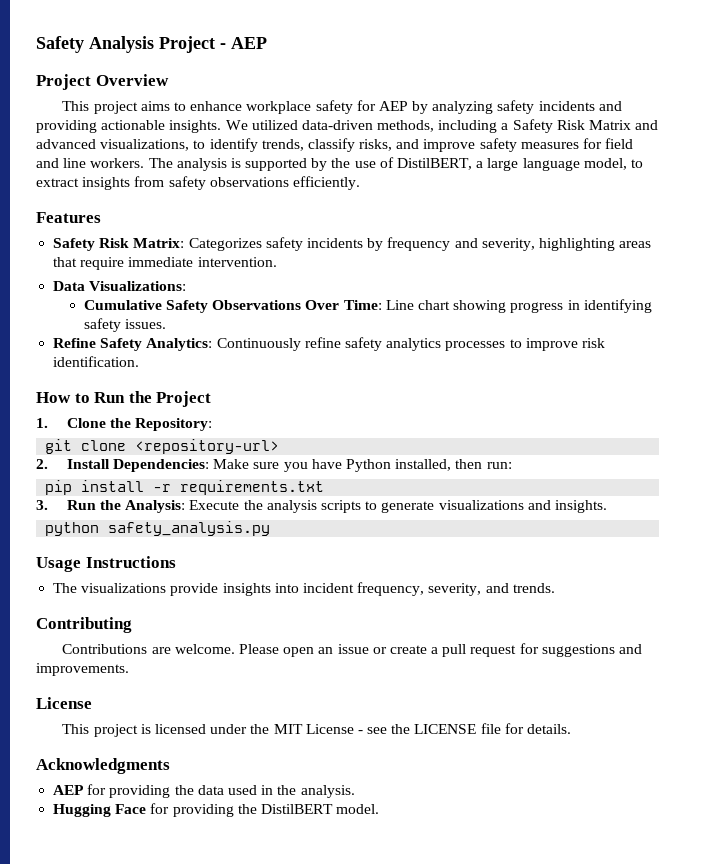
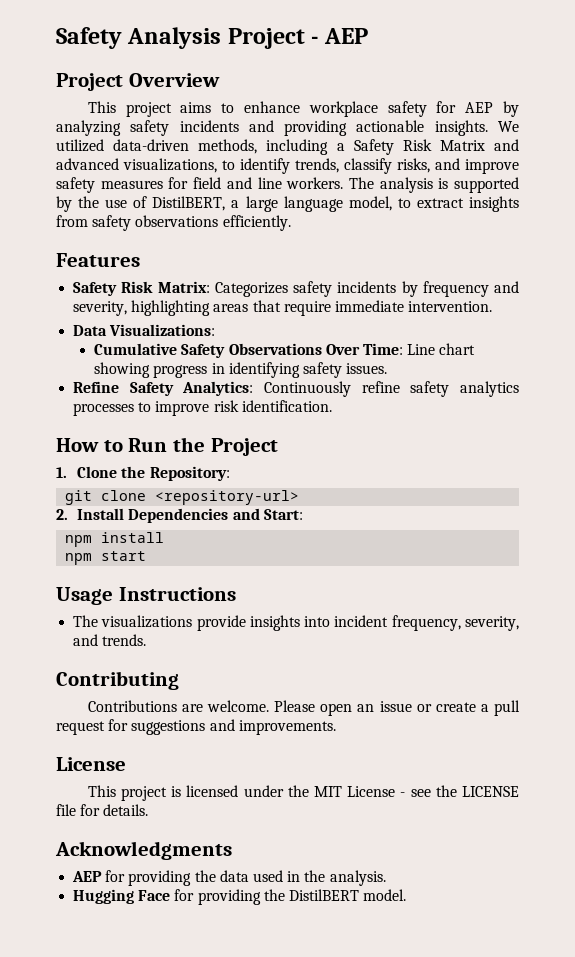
[113,459,512,472] [45,480,325,495] [36,500,607,513] [45,521,271,536] Dependencies: Make sure you have Python installed, then run: // pip install -r requirements.txt // 3. Run the Analysis: Execute the analysis scripts to generate visualizations and insights. // python safety_analysis.py -> [128,508,303,523] [65,532,165,547] [65,551,147,565] Dependencies and Start: // npm install // npm start

